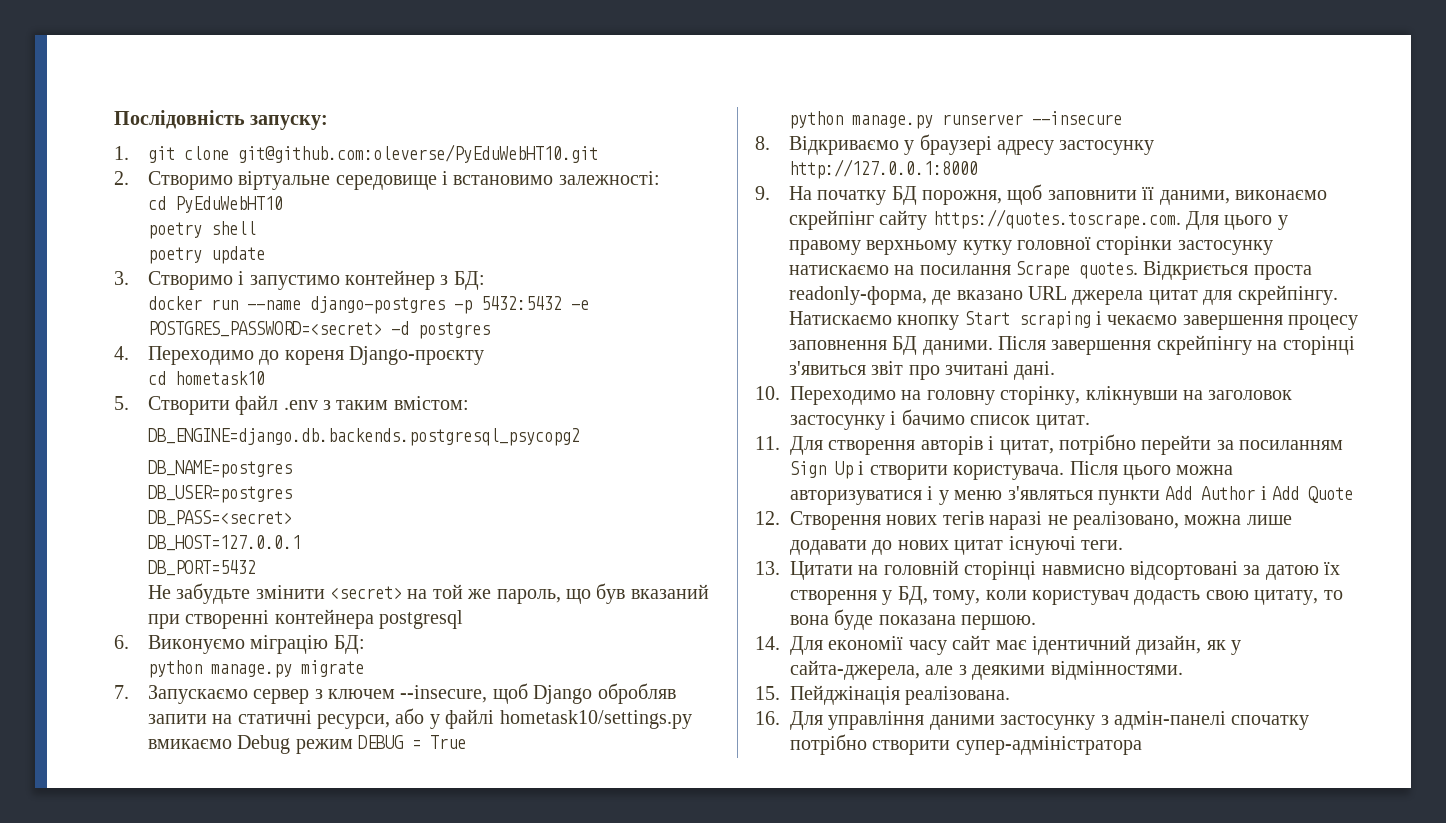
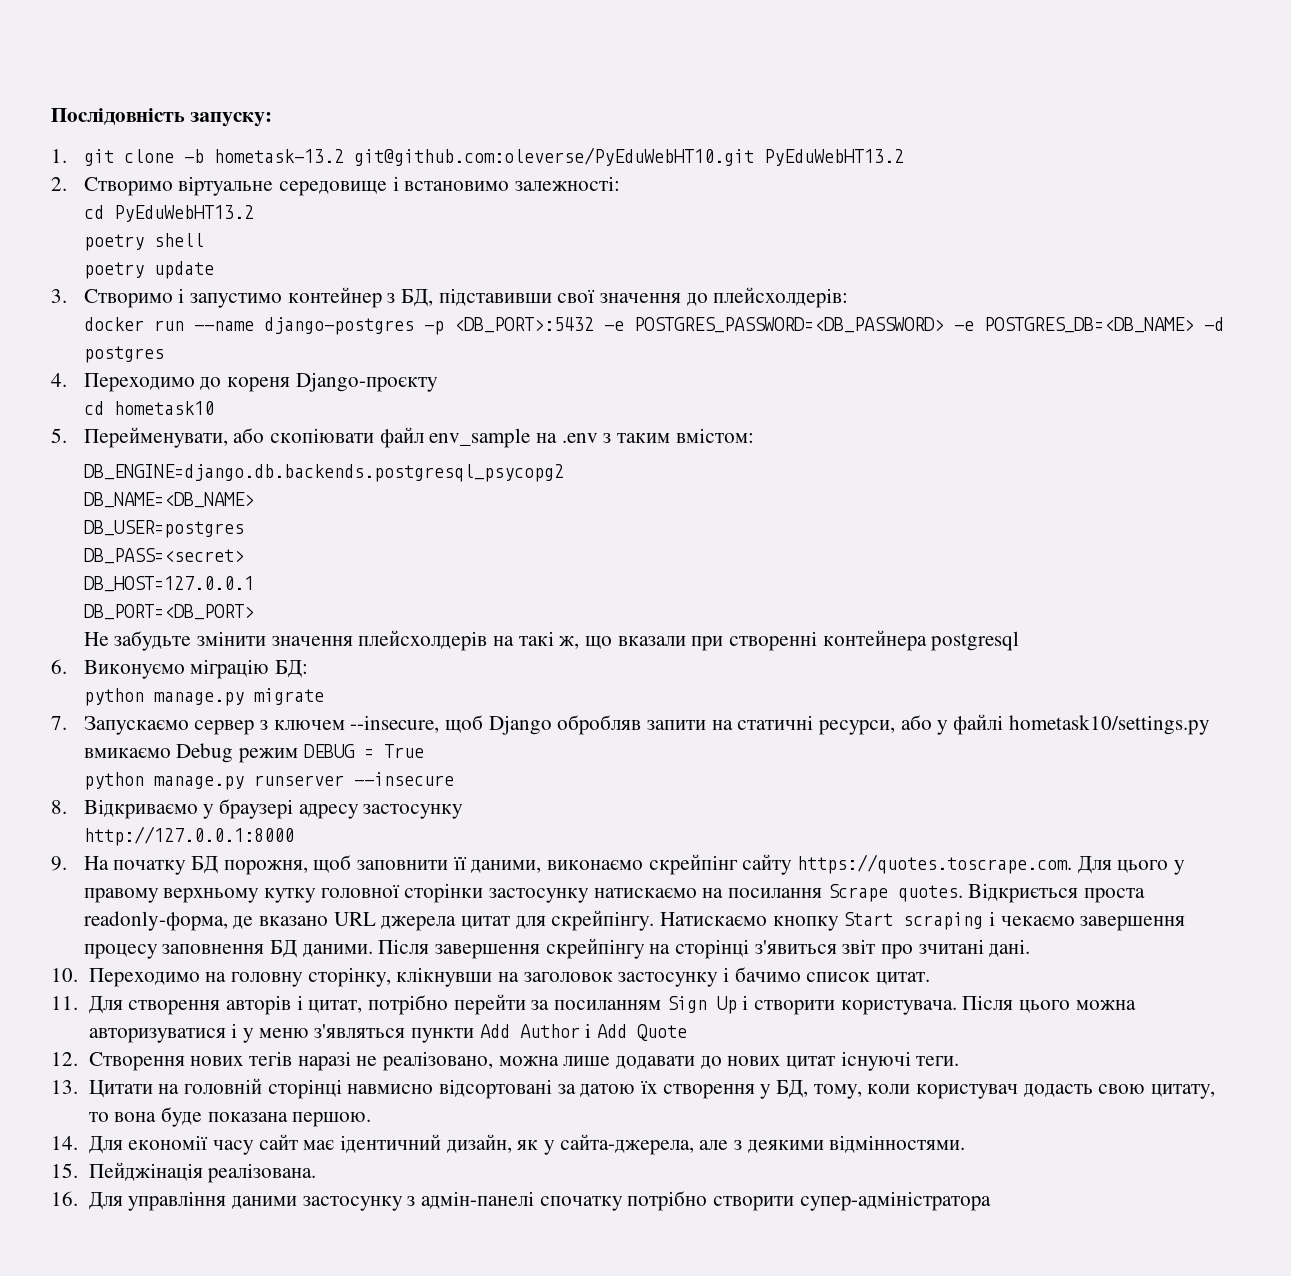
(229, 153) none -> [183,149,344,163] -b hometask-13.2
(598, 153) none -> [763,149,904,166] PyEduWebHT13.2
[174,196,283,213] PyEduWebHT10 -> [113,205,254,222] PyEduWebHT13.2
[453,271,485,290] БД: -> [400,287,849,308] БД, підставивши свої значення до плейсхолдерів:
[480,296,589,310] [147,321,382,337] 5432:5432 -e POSTGRES_PASSWORD=<secret> -> [453,317,1194,333] <DB_PORT>:5432 -e POSTGRES_PASSWORD=<DB_PASSWORD> -e POSTGRES_DB=<DB_NAME>
[147,395,279,415] Створити файл -> [83,427,557,448] Перейменувати, або скопіювати файл env_sample на
[147,460,292,478] DB_NAME=postgres -> [83,492,254,508] DB_NAME=<DB_NAME>
[147,560,256,576] DB_PORT=5432 -> [83,604,254,620] DB_PORT=<DB_PORT>
[330,583,709,604] <secret> на той же пароль, що був вказаний -> [271,630,686,651] значення плейсхолдерів на такі ж, що вказали

